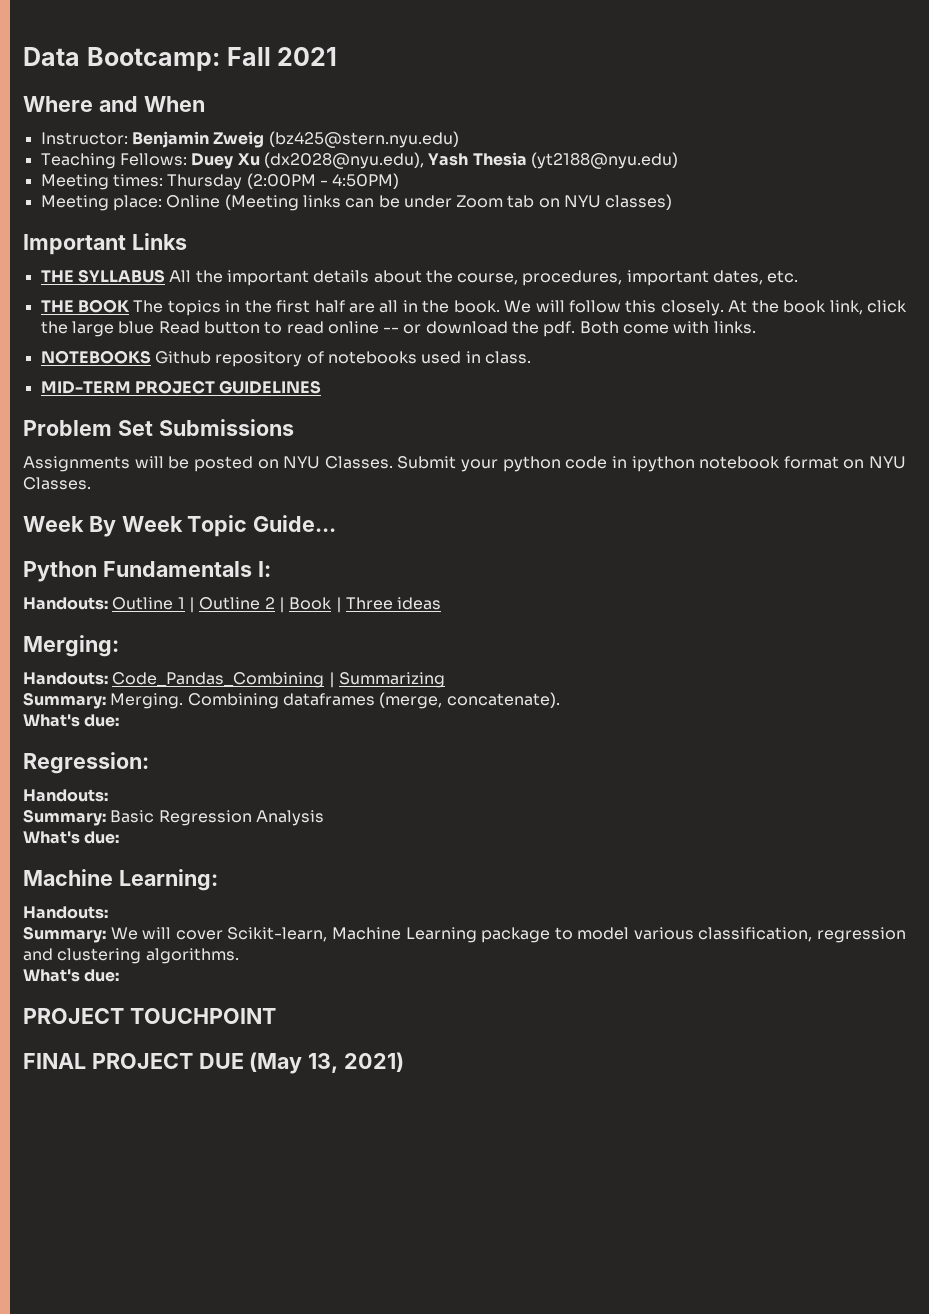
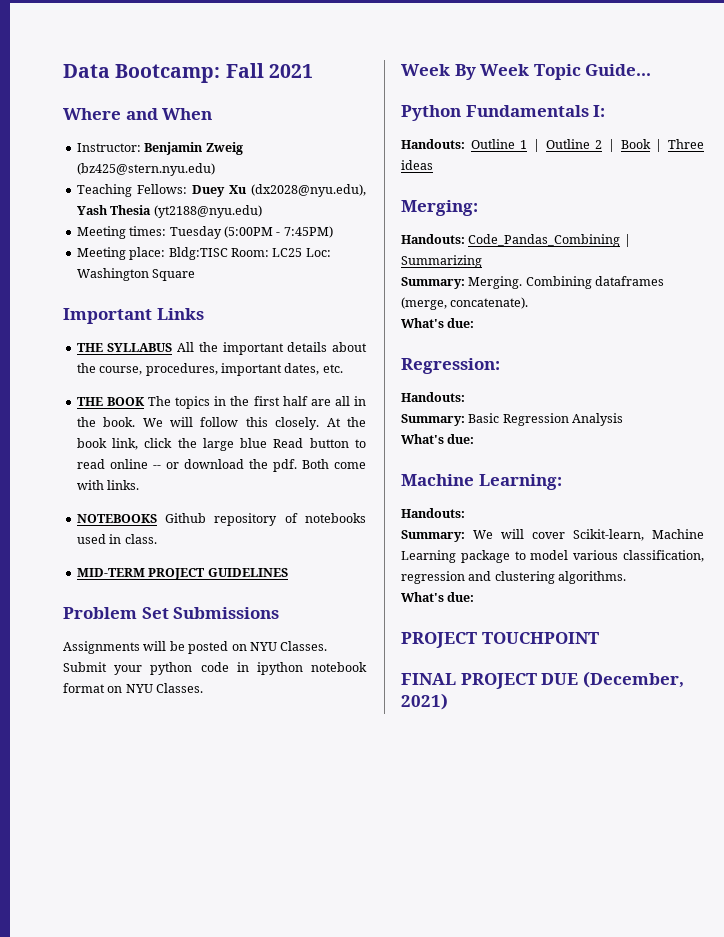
[167,173,400,190] [40,194,673,211] Thursday (2:00PM - 4:50PM) // Meeting place: Online (Meeting links can be under Zoom tab on NYU classes) -> [169,226,333,239] [76,247,331,260] [76,268,196,281] Tuesday (5:00PM - 7:45PM) // Meeting place: Bldg:TISC Room: LC25 Loc: Washington Square
[249,1052,339,1074] (May 13, -> [582,671,684,688] (December,

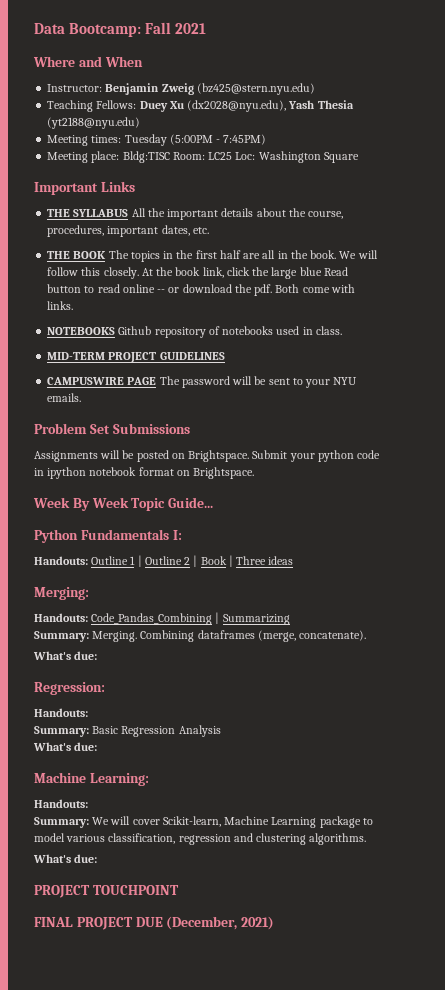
(288, 572) none -> [47,376,358,388] [47,393,82,402] // CAMPUSWIRE PAGE The password will be sent to your NYU emails.
[249,641,328,651] NYU Classes. -> [188,450,250,462] Brightspace.
[125,683,204,693] NYU Classes. -> [193,467,255,479] Brightspace.

